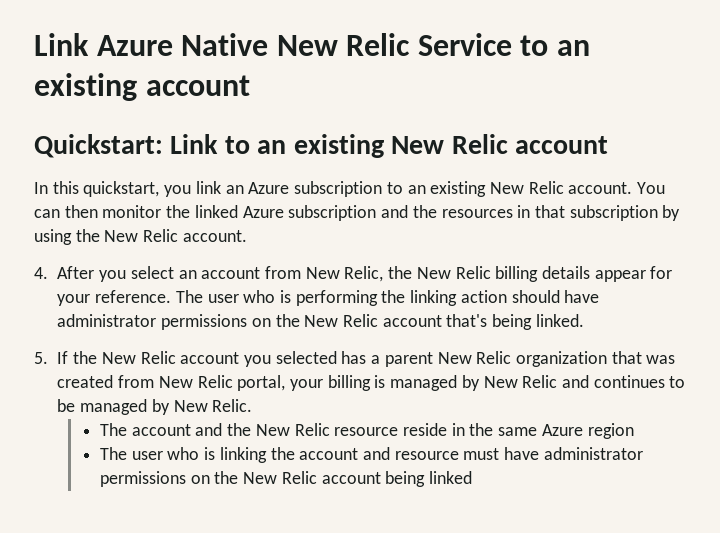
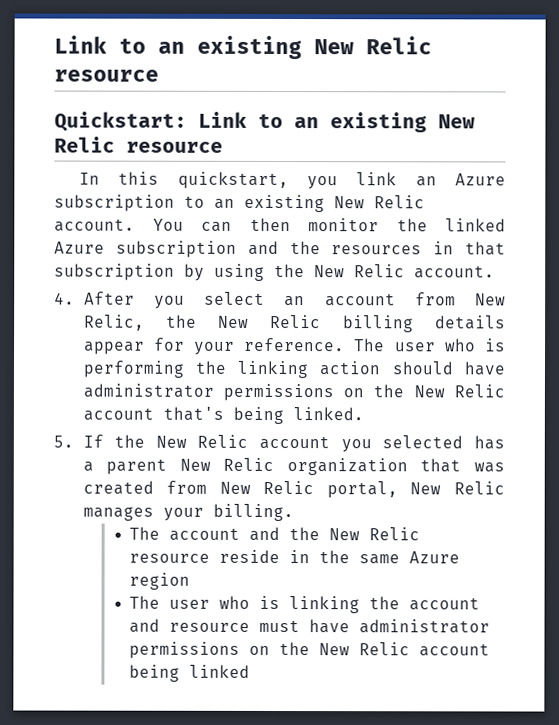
[34,33,590,56] [34,73,250,101] Link Azure Native New Relic Service to an existing account -> [54,35,432,60] [54,69,159,82] Link to an existing New Relic resource
[514,136,608,154] account -> [126,141,223,153] resource
[289,375,686,391] [57,399,253,415] your billing is managed by New Relic and continues to be managed by New Relic. -> [410,481,505,495] [82,503,294,522] New Relic manages your billing.

